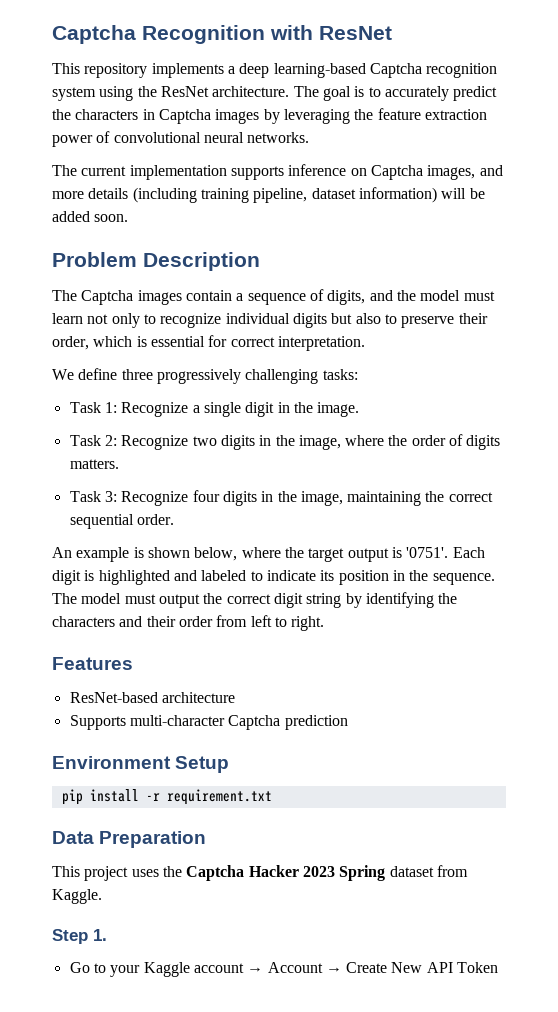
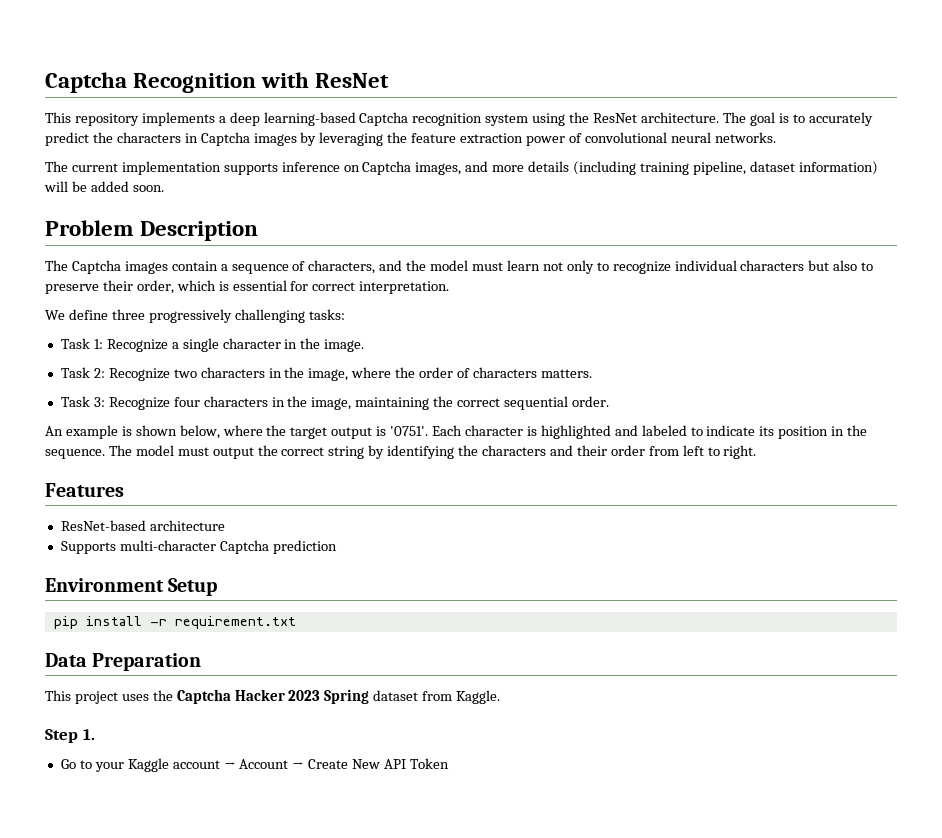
[327,290,366,305] digits, -> [308,260,376,274] characters,
[292,313,327,328] digits -> [740,260,805,271] characters
[245,402,275,417] digit -> [222,338,281,349] character
[220,435,255,450] digits -> [200,367,265,378] characters
[466,435,501,450] digits -> [472,367,537,378] characters
[222,491,257,506] digits -> [203,396,268,407] characters
[52,570,81,585] digit -> [464,425,523,436] character
[273,593,303,608] digit -> (325, 451) none

